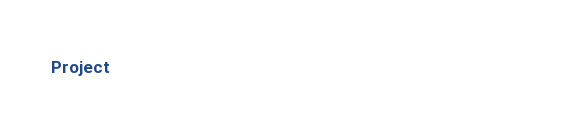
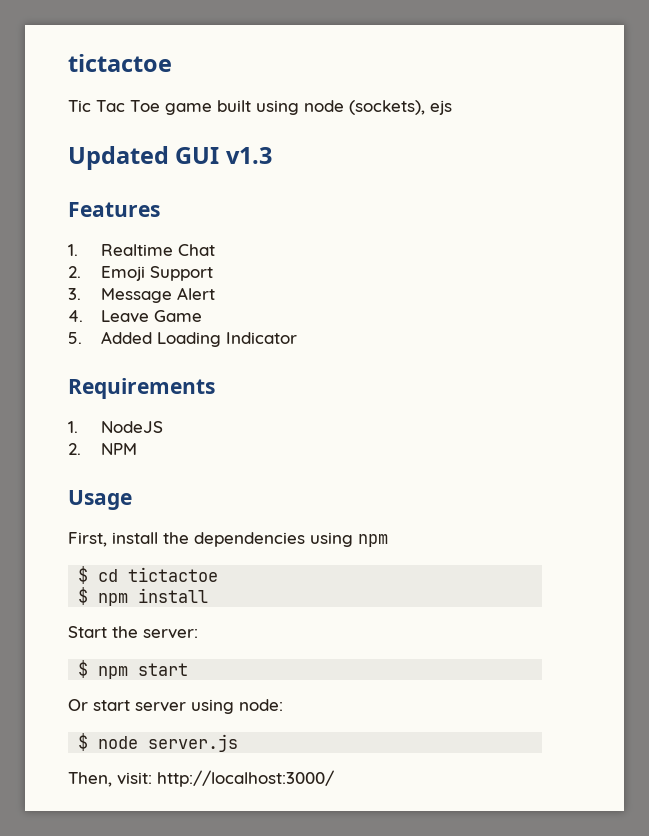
[51,61,110,76] Project -> [68,54,172,72] [68,100,452,115] [68,146,272,170] [68,202,160,217] [68,244,216,256] [68,266,214,281] [68,287,216,303] [68,310,203,323] [68,331,298,347] [68,378,215,399] [68,421,164,433] [68,443,138,455] [68,490,132,510] [68,532,388,547] [78,566,219,584] [78,587,209,606] [68,626,198,639] [78,660,189,679] [68,699,283,714] [78,733,239,752] [68,770,334,787] tictactoe // Tic Tac Toe game built using node (sockets), ejs // Updated GUI v1.3 // Features // 1. Realtime Chat // 2. Emoji Support // 3. Message Alert // 4. Leave Game // 5. Added Loading Indicator // Requirements // 1. NodeJS // 2. NPM // Usage // First, install the dependencies using npm // $ cd tictactoe // $ npm install // Start the server: // $ npm start // Or start server using node: // $ node server.js // Then, visit: http://localhost:3000/

